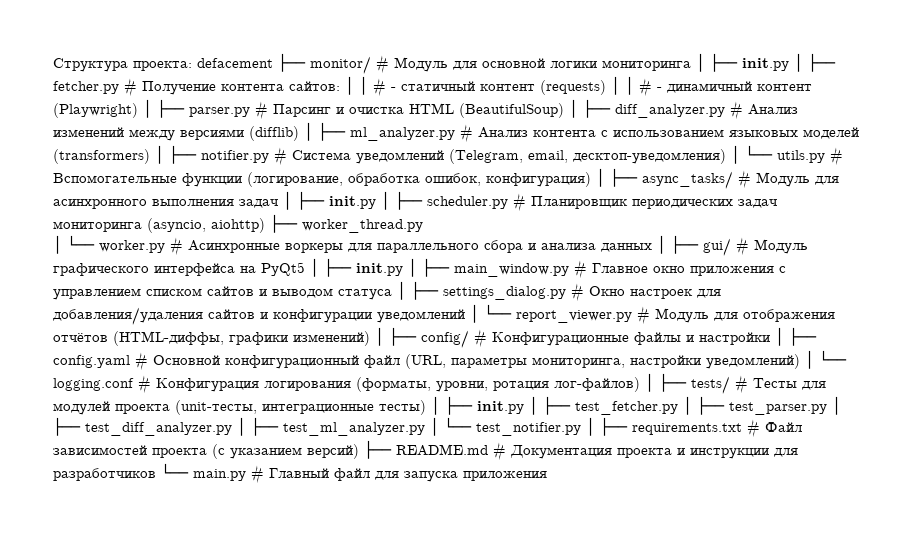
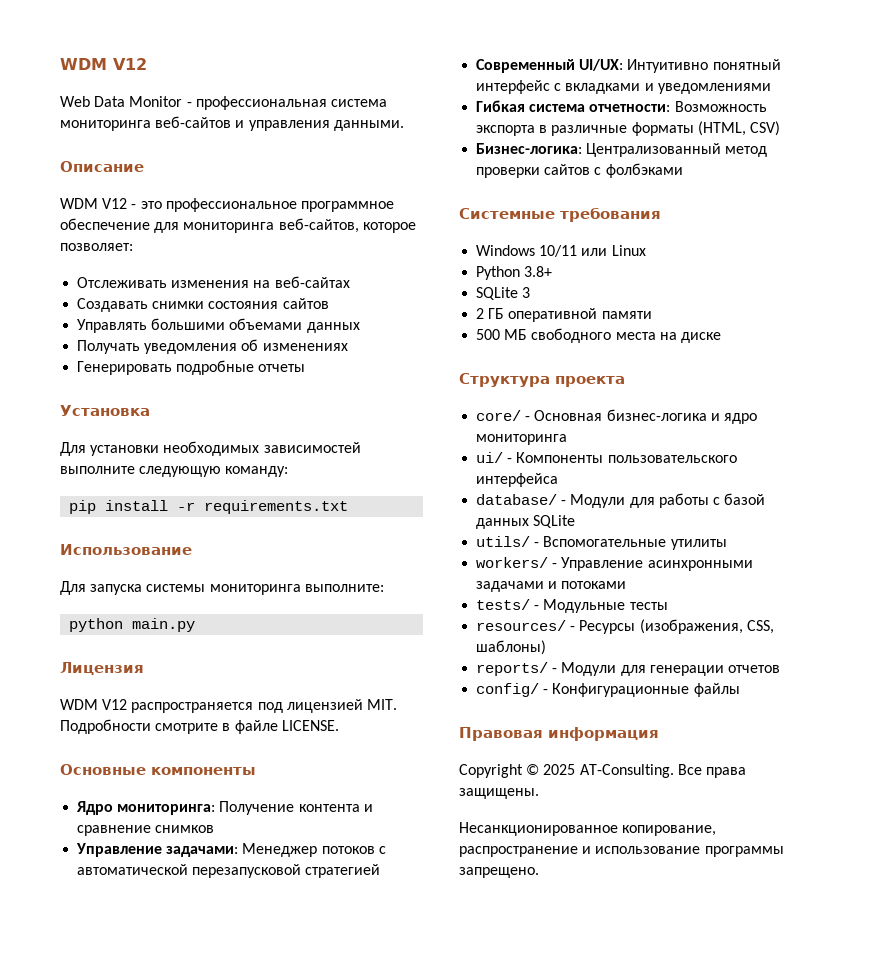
[53,53,836,74] [53,76,812,97] [53,99,798,120] [53,122,859,143] [53,145,843,166] [53,168,839,189] [53,191,777,212] [53,214,423,233] [53,235,808,256] [53,258,786,279] [53,281,721,302] [53,304,835,325] [53,327,817,348] [53,350,847,371] [53,373,826,394] [53,396,841,415] [53,417,802,438] [53,440,798,461] [53,463,547,484] Структура проекта: defacement ├── monitor/ # Модуль для основной логики мониторинга │ ├── init.py │ ├── fetcher.py # Получение контента сайтов: │ │ # - статичный контент (requests) │ │ # - динамичный контент (Playwright) │ ├── parser.py # Парсинг и очистка HTML (BeautifulSoup) │ ├── diff_analyzer.py # Анализ изменений между версиями (difflib) │ ├── ml_analyzer.py # Анализ контента с использованием языковых моделей (transformers) │ ├── notifier.py # Система уведомлений (Telegram, email, десктоп-уведомления) │ └── utils.py # Вспомогательные функции (логирование, обработка ошибок, конфигурация) │ ├── async_tasks/ # Модуль для асинхронного выполнения задач │ ├── init.py │ ├── scheduler.py # Планировщик периодических задач мониторинга (asyncio, aiohttp) ├── worker_thread.py // │ └── worker.py # Асинхронные воркеры для параллельного сбора и анализа данных │ ├── gui/ # Модуль графического интерфейса на PyQt5 │ ├── init.py │ ├── main_window.py # Главное окно приложения с управлением списком сайтов и выводом статуса │ ├── settings_dialog.py # Окно настроек для добавления/удаления сайтов и конфигурации уведомлений │ └── report_viewer.py # Модуль для отображения отчётов (HTML-диффы, графики изменений) │ ├── config/ # Конфигурационные файлы и настройки │ ├── config.yaml # Основной конфигурационный файл (URL, параметры мониторинга, настройки уведомлений) │ └── logging.conf # Конфигурация логирования (форматы, уровни, ротация лог-файлов) │ ├── tests/ # Тесты для модулей проекта (unit-тесты, интеграционные тесты) │ ├── init.py │ ├── test_fetcher.py │ ├── test_parser.py │ ├── test_diff_analyzer.py │ ├── test_ml_analyzer.py │ └── test_notifier.py │ ├── requirements.txt # Файл зависимостей проекта (с указанием версий) ├── README.md # Документация проекта и инструкции для разработчиков └── main.py # Главный файл для запуска приложения -> [60,58,147,70] [60,96,387,110] [60,116,404,131] [60,161,144,172] [60,198,394,212] [60,218,416,233] [60,243,133,251] [77,276,350,288] [77,298,329,312] [77,318,360,333] [77,339,348,354] [77,360,306,375] [60,405,150,416] [60,441,361,456] [60,466,289,477] [69,500,349,514] [60,544,192,555] [60,581,384,595] [69,618,196,632] [60,662,144,675] [60,699,397,713] [60,719,339,734] [60,764,256,775] [76,801,373,815] [77,825,215,836] [76,843,386,857] [77,864,381,878] [476,59,781,73] [476,80,771,94] [476,100,767,112] [476,121,780,136] [476,143,768,157] [476,163,683,178] [459,207,661,222] [476,245,646,257] [476,266,553,280] [476,287,531,300] [476,308,652,322] [476,328,721,343] [459,373,625,387] [476,409,757,424] [476,434,568,445] [476,452,737,463] [476,473,559,487] [476,493,766,508] [476,515,576,529] [476,536,727,550] [476,557,753,571] [476,581,627,592] [476,599,668,613] [476,619,774,634] [476,640,547,655] [476,662,780,676] [476,683,740,697] [459,727,659,741] [459,764,746,778] [459,788,539,799] [459,822,717,836] [459,846,784,857] [459,867,539,878] WDM V12 // Web Data Monitor - профессиональная система мониторинга веб-сайтов и управления данными. // Описание // WDM V12 - это профессиональное программное обеспечение для мониторинга веб-сайтов, которое позволяет: // Отслеживать изменения на веб-сайтах // Создавать снимки состояния сайтов // Управлять большими объемами данных // Получать уведомления об изменениях // Генерировать подробные отчеты // Установка // Для установки необходимых зависимостей выполните следующую команду: // pip install -r requirements.txt // Использование // Для запуска системы мониторинга выполните: // python main.py // Лицензия // WDM V12 распространяется под лицензией MIT. Подробности смотрите в файле LICENSE. // Основные компоненты // Ядро мониторинга: Получение контента и сравнение снимков // Управление задачами: Менеджер потоков с автоматической перезапусковой стратегией // Современный UI/UX: Интуитивно понятный интерфейс с вкладками и уведомлениями // Гибкая система отчетности: Возможность экспорта в различные форматы (HTML, CSV) // Бизнес-логика: Централизованный метод проверки сайтов с фолбэками // Системные требования // Windows 10/11 или Linux // Python 3.8+ // SQLite 3 // 2 ГБ оперативной памяти // 500 МБ свободного места на диске // Структура проекта // core/ - Основная бизнес-логика и ядро мониторинга // ui/ - Компоненты пользовательского интерфейса // database/ - Модули для работы с базой данных SQLite // utils/ - Вспомогательные утилиты // workers/ - Управление асинхронными задачами и потоками // tests/ - Модульные тесты // resources/ - Ресурсы (изображения, CSS, шаблоны) // reports/ - Модули для генерации отчетов // config/ - Конфигурационные файлы // Правовая информация // Copyright © 2025 AT-Consulting. Все права защищены. // Несанкционированное копирование, распространение и использование программы запрещено.

